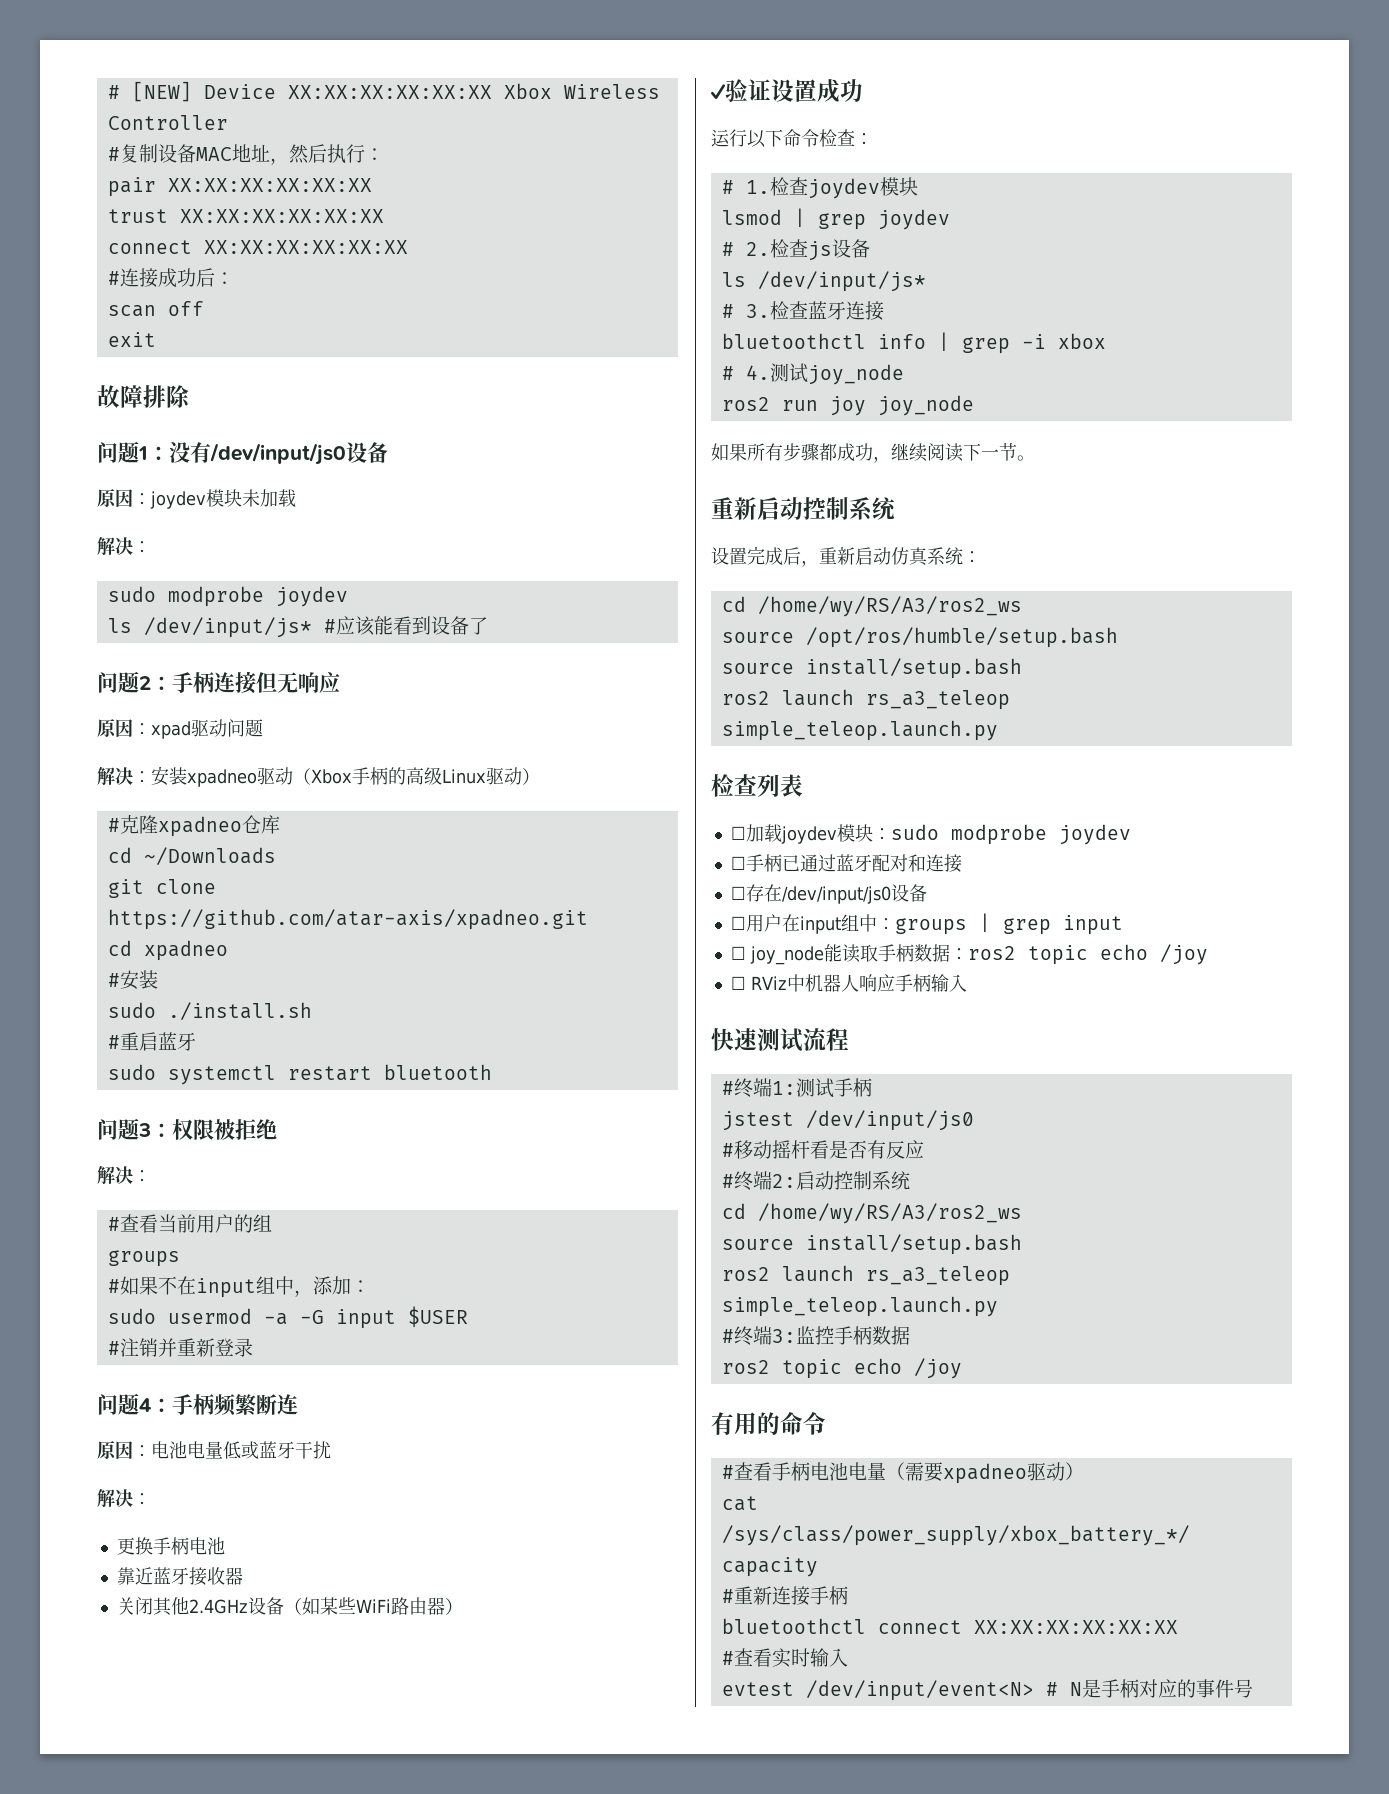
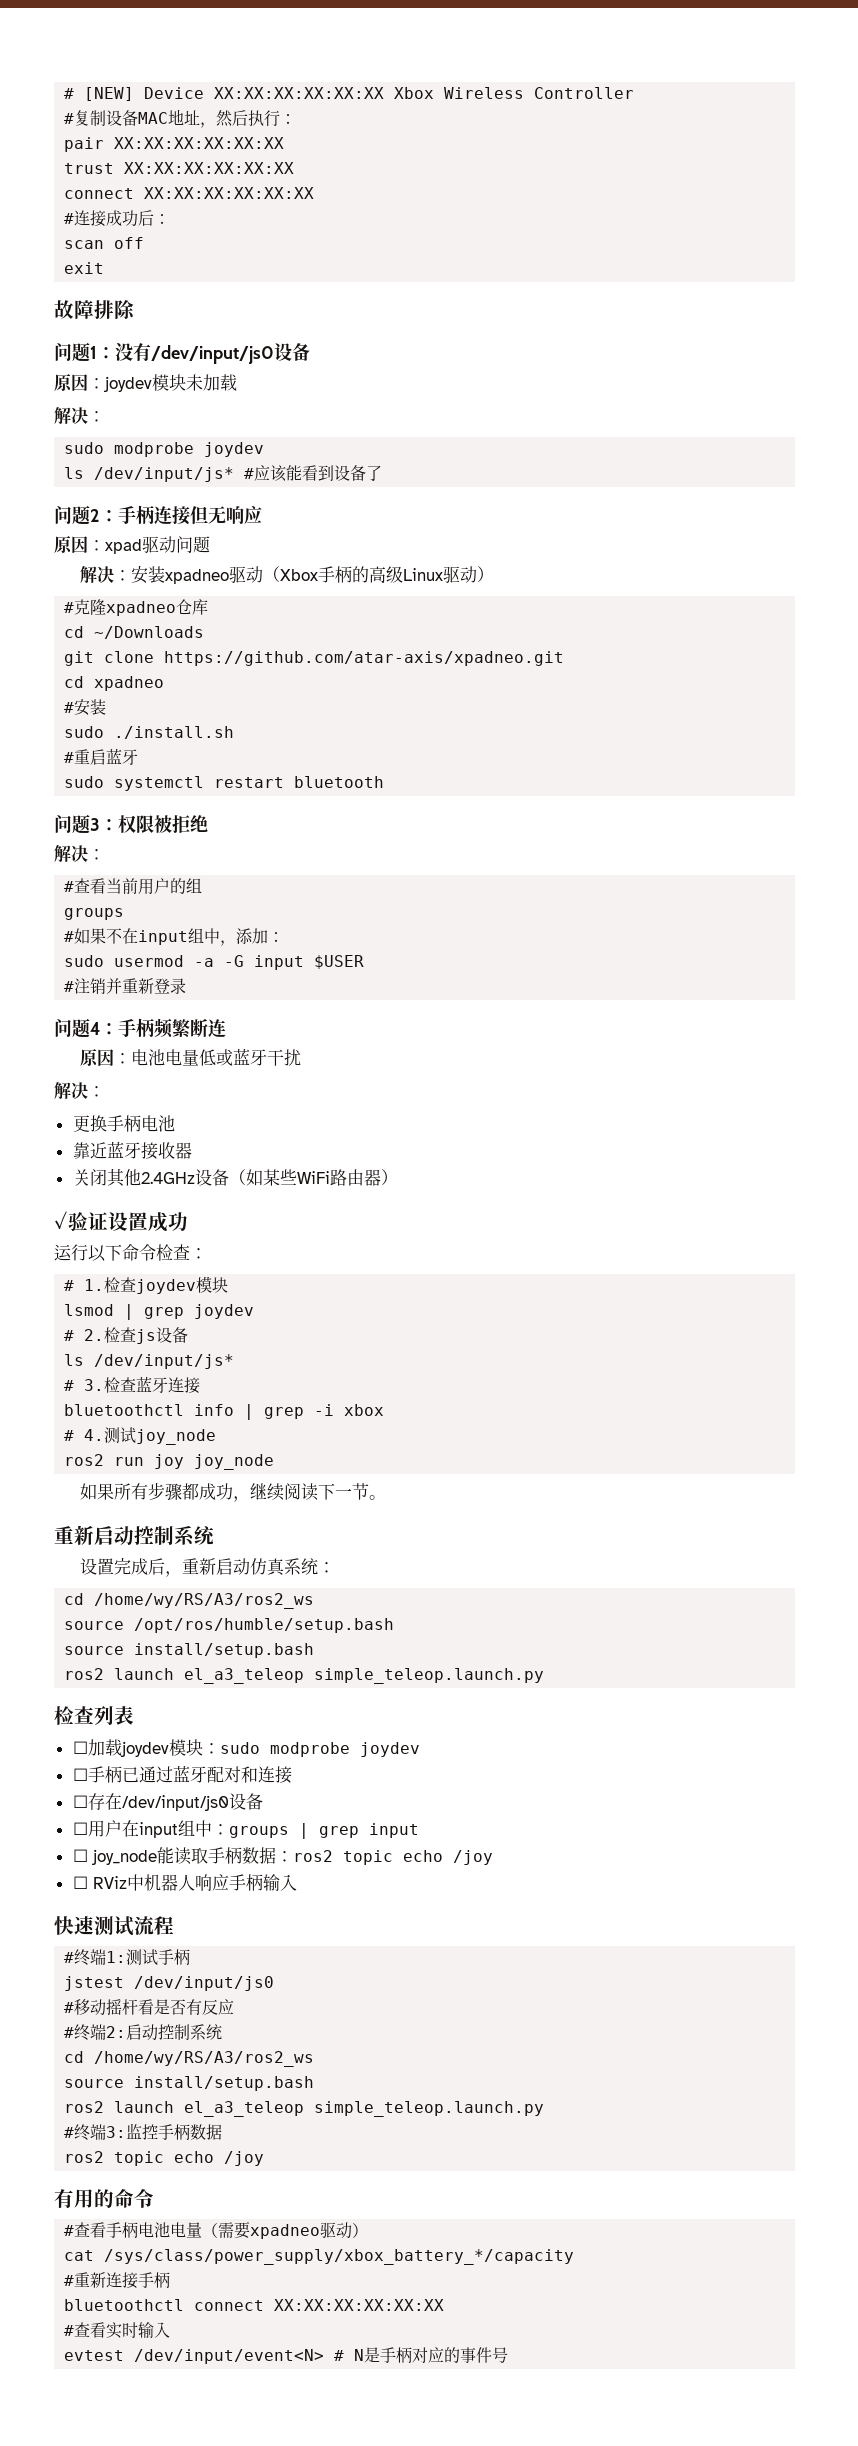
[865,690,1010,710] rs_a3_teleop -> [184,1668,305,1684] el_a3_teleop
[865,1266,1010,1286] rs_a3_teleop -> [184,2101,305,2117] el_a3_teleop

